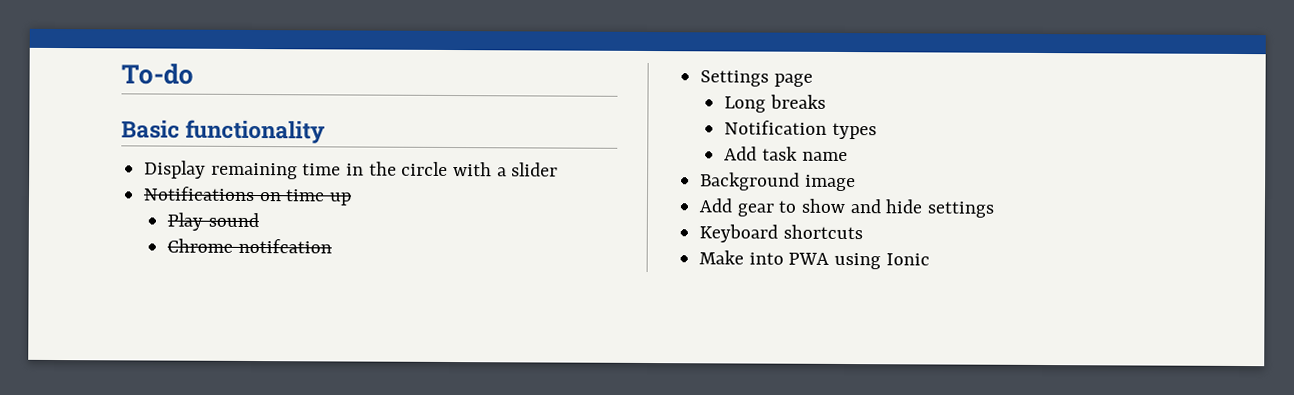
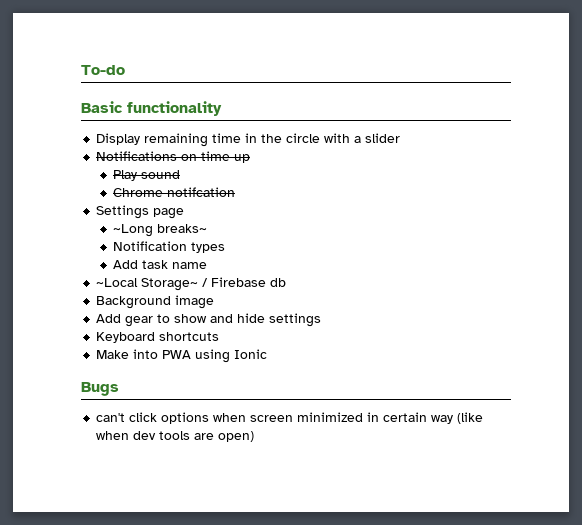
[724,94,826,113] Long breaks -> [113,224,208,237] ~Long breaks~
(848, 156) none -> [96,277,287,291] // ~Local Storage~ / Firebase db
(930, 259) none -> [81,382,119,396] [96,412,484,424] [96,431,255,442] // Bugs // can't click options when screen minimized in certain way (like when dev tools are open)

